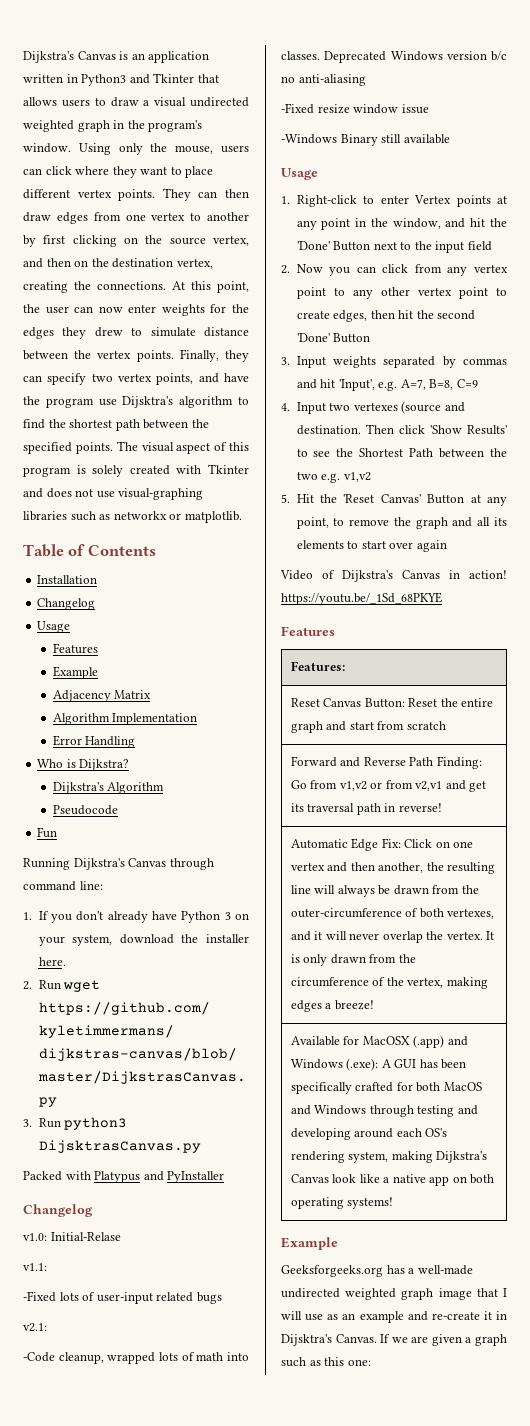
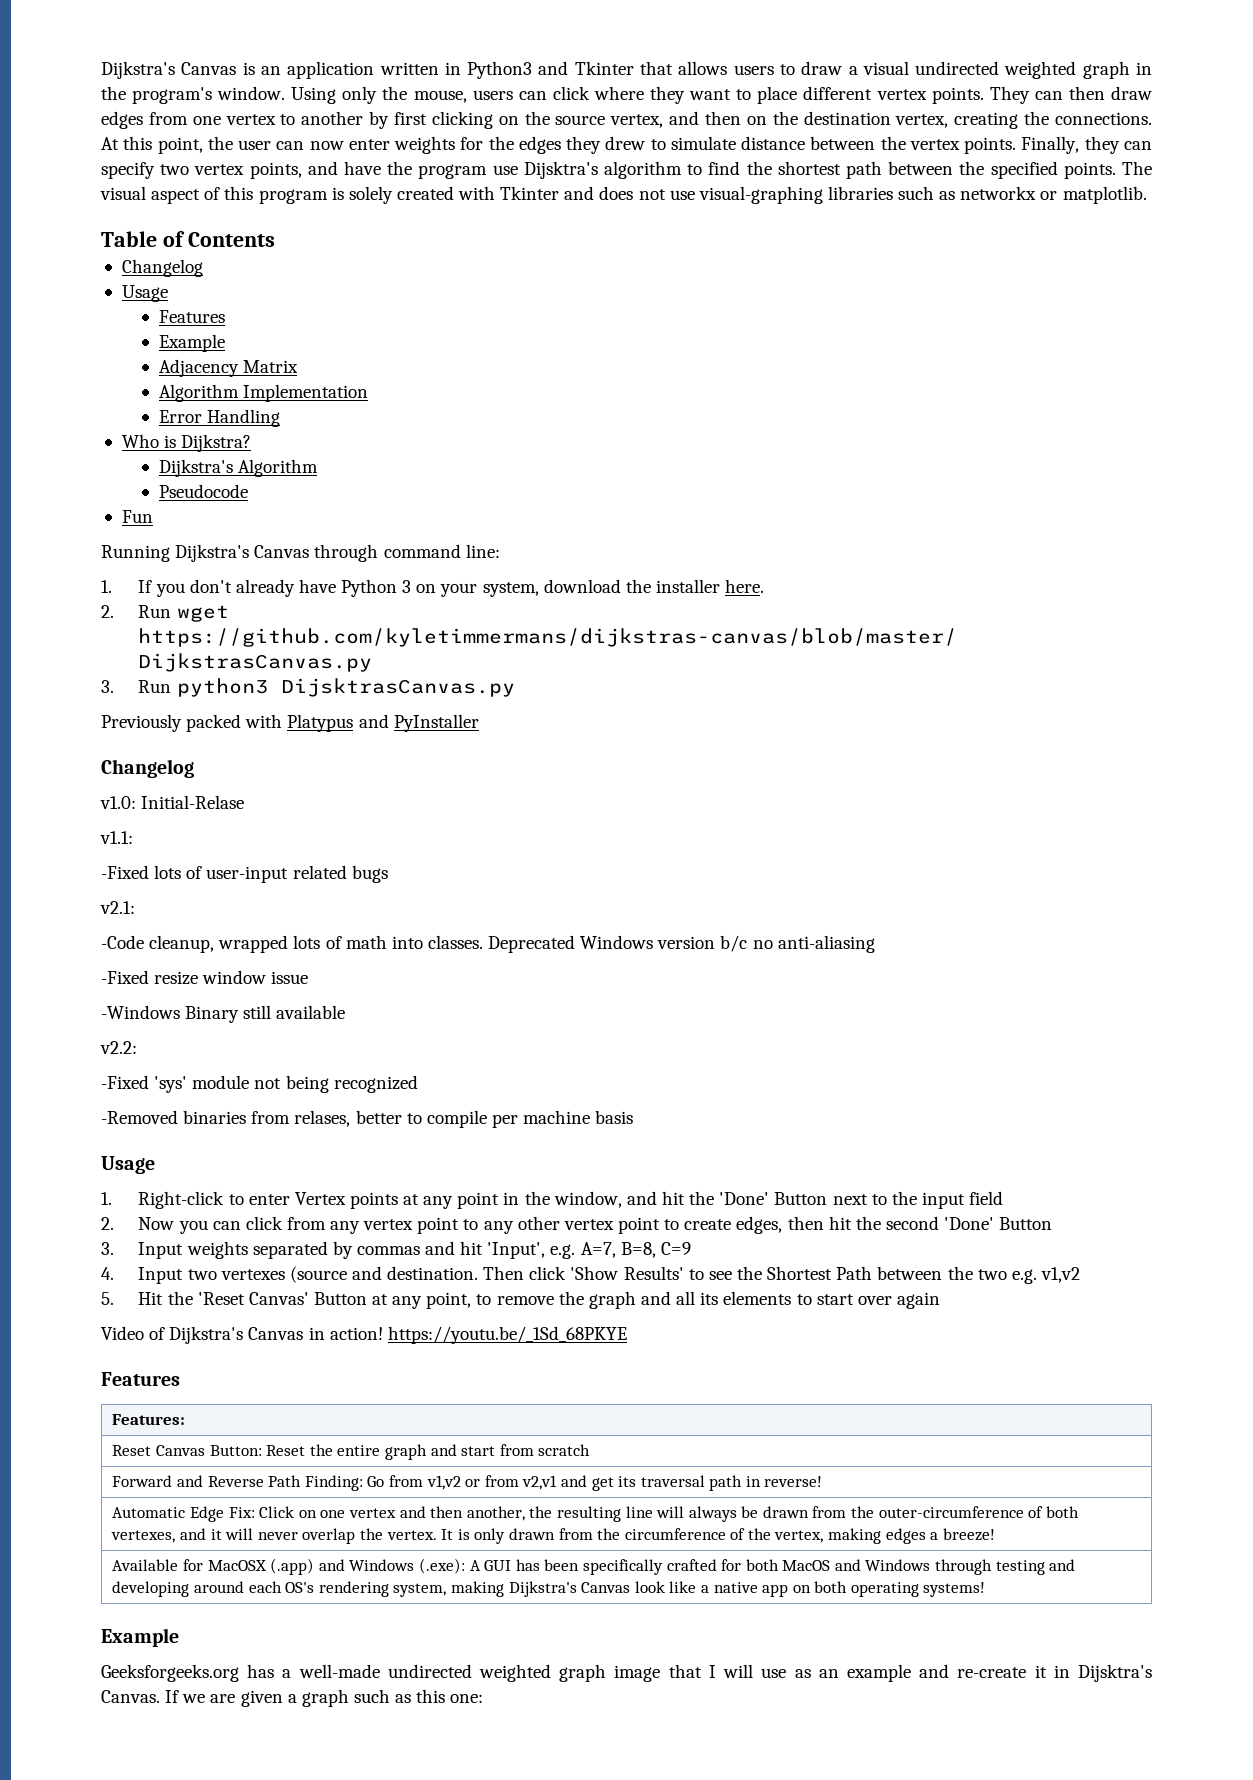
[37,575,98,584] // Installation -> (275, 239) none
[23,1171,62,1181] Packed -> [101,714,242,732] Previously packed
(450, 139) none -> [100,1041,137,1054] [101,1075,418,1093] [101,1110,634,1128] // v2.2: // -Fixed 'sys' module not being recognized // -Removed binaries from relases, better to compile per machine basis

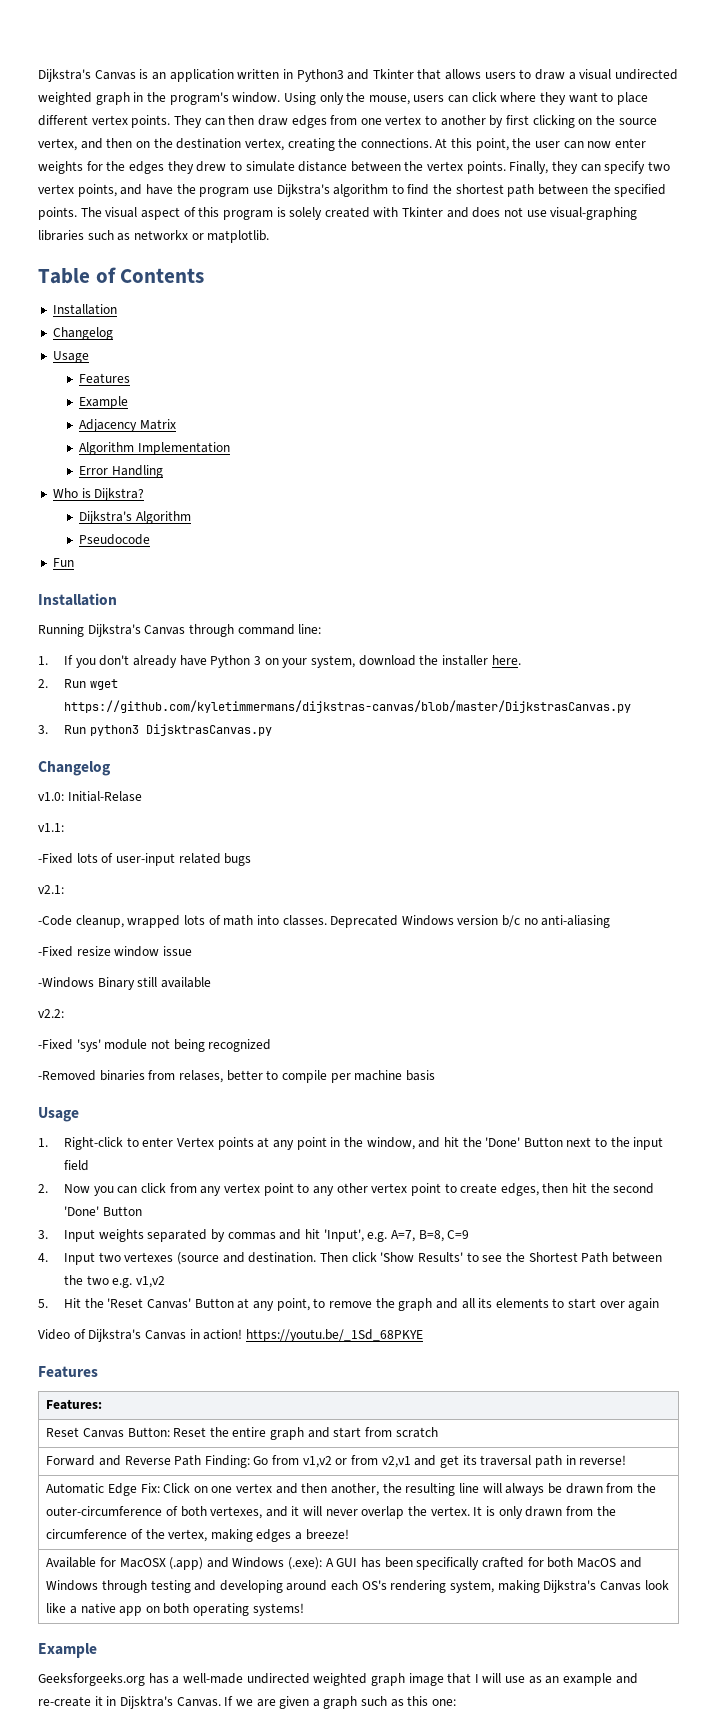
[523,161,598,179] Dijsktra's -> [276,184,330,197] Dijkstra's
(275, 239) none -> [52,304,117,315] // Installation
(153, 516) none -> [38,593,117,606] // Installation
[101,714,479,732] // Previously packed with Platypus and PyInstaller -> (272, 730) none

